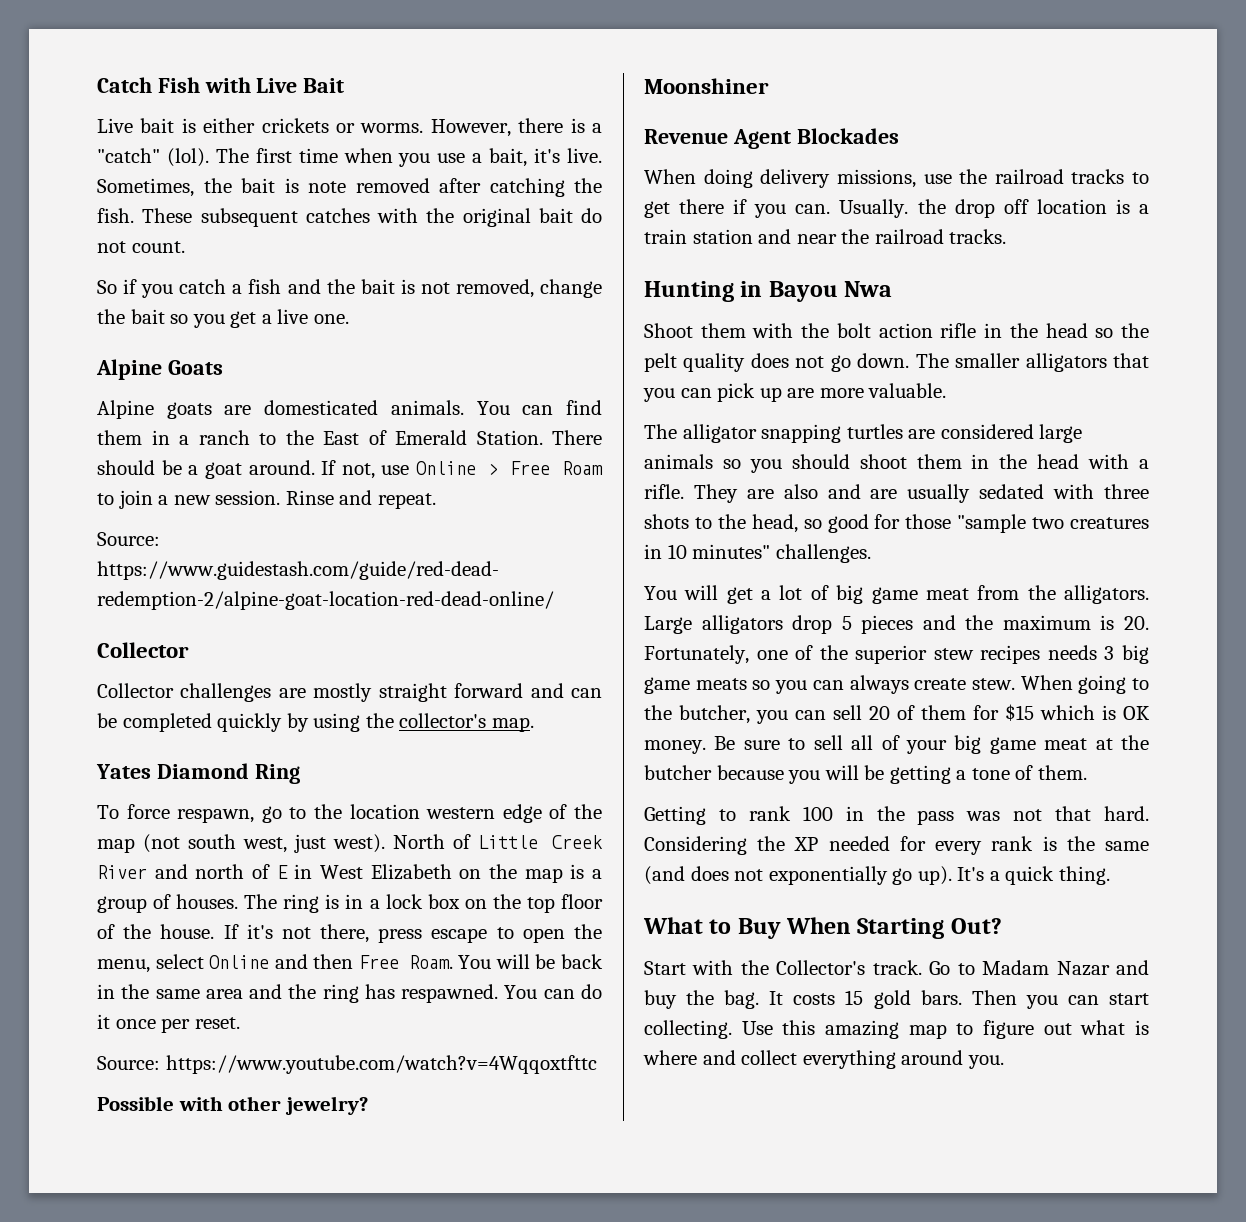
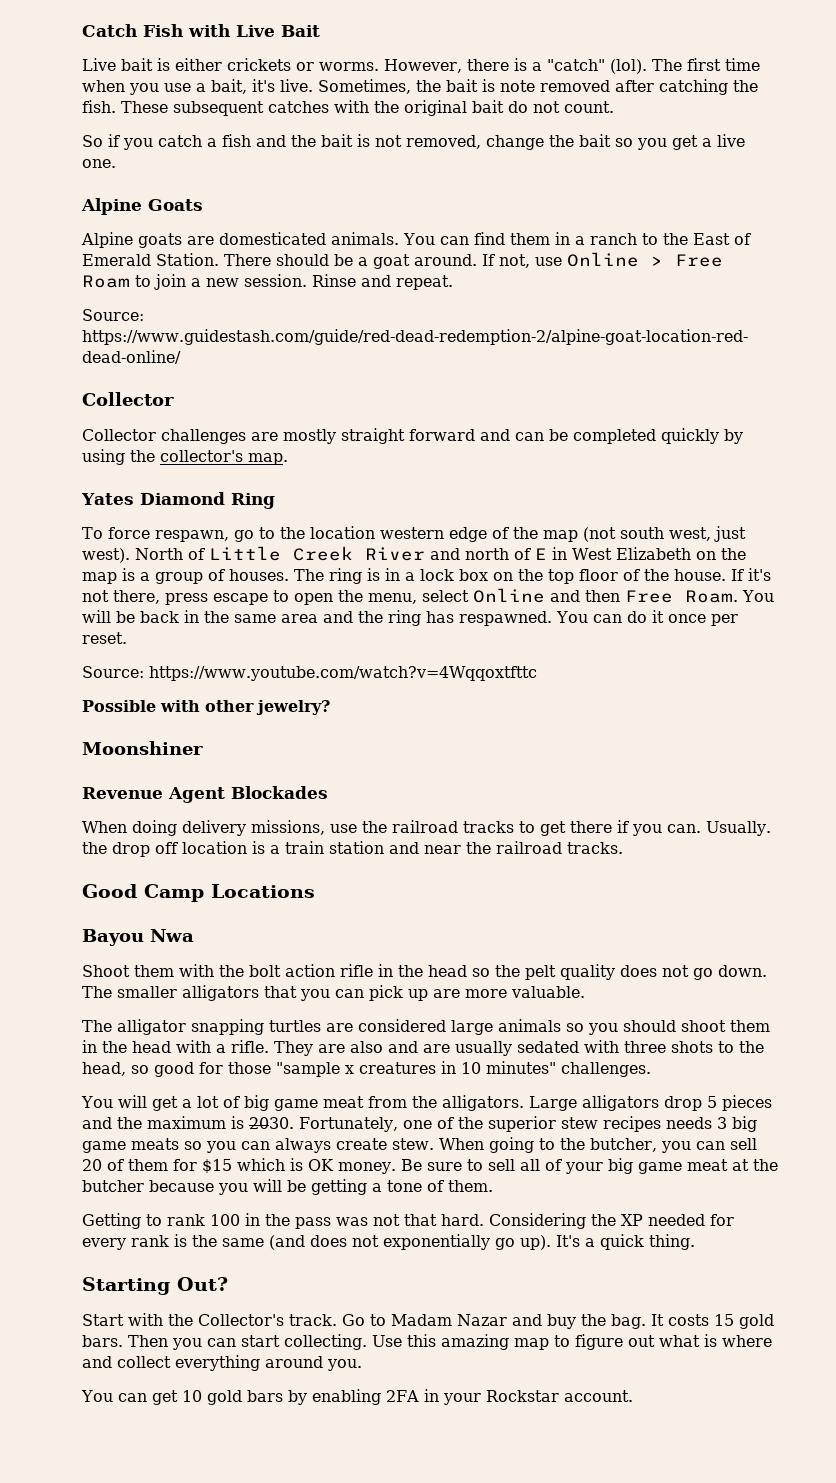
[644,281,763,302] Hunting in -> [82,884,315,902] Good Camp Locations //
[1032,517,1065,529] two -> [345,1065,354,1074] x
[1124,616,1149,630] 20. -> [249,1117,294,1129] 2030.
[643,917,852,939] What to Buy When -> (695, 1242) none
(1004, 1062) none -> [81,1389,633,1405] // You can get 10 gold bars by enabling 2FA in your Rockstar account.

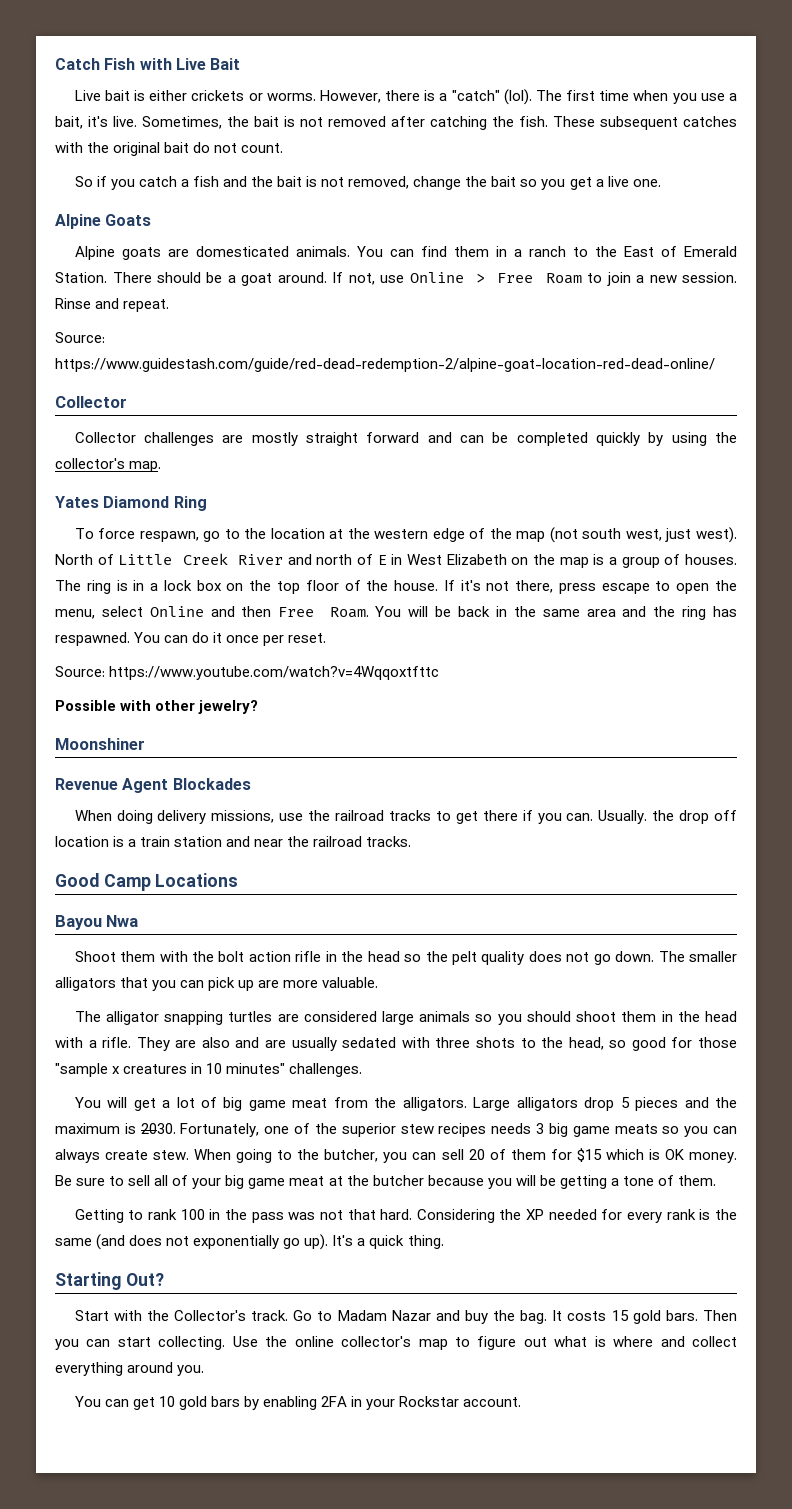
[500,80,535,92] note -> [300,117,323,127] not
(375, 532) none -> [329,528,370,539] at the
[407,1334,509,1350] this amazing -> [265,1336,412,1347] the online collector's

